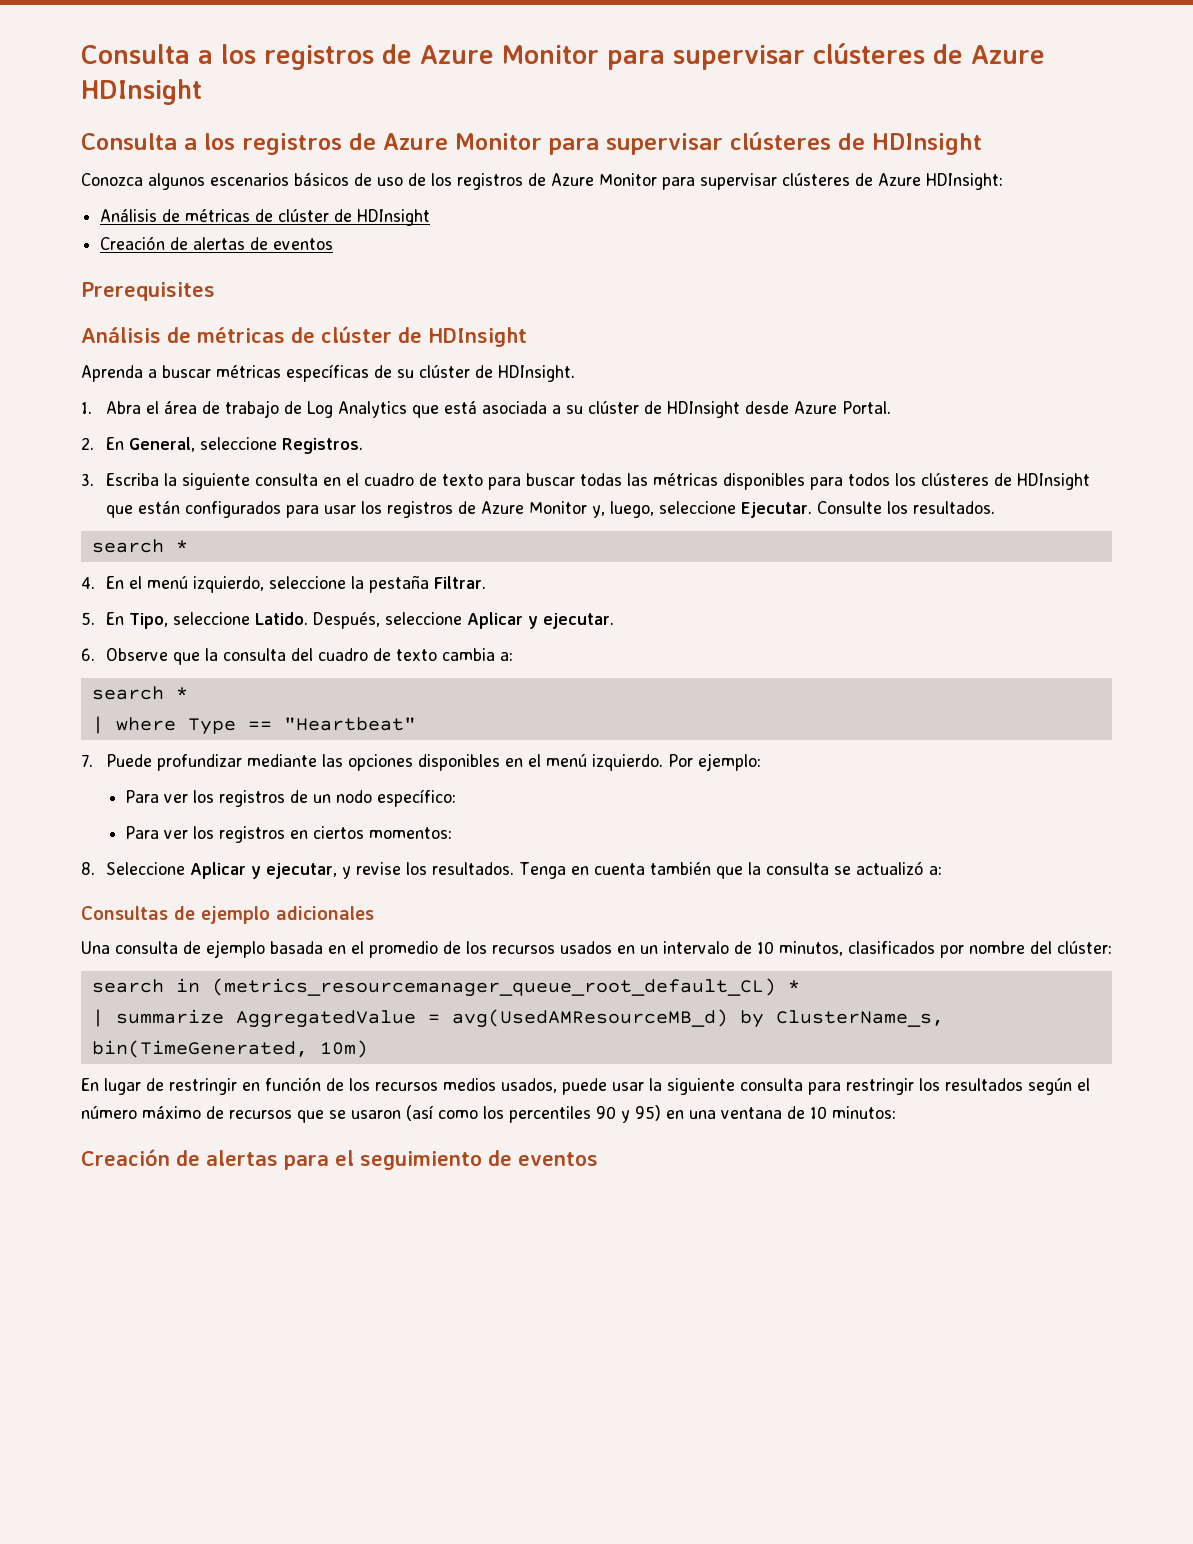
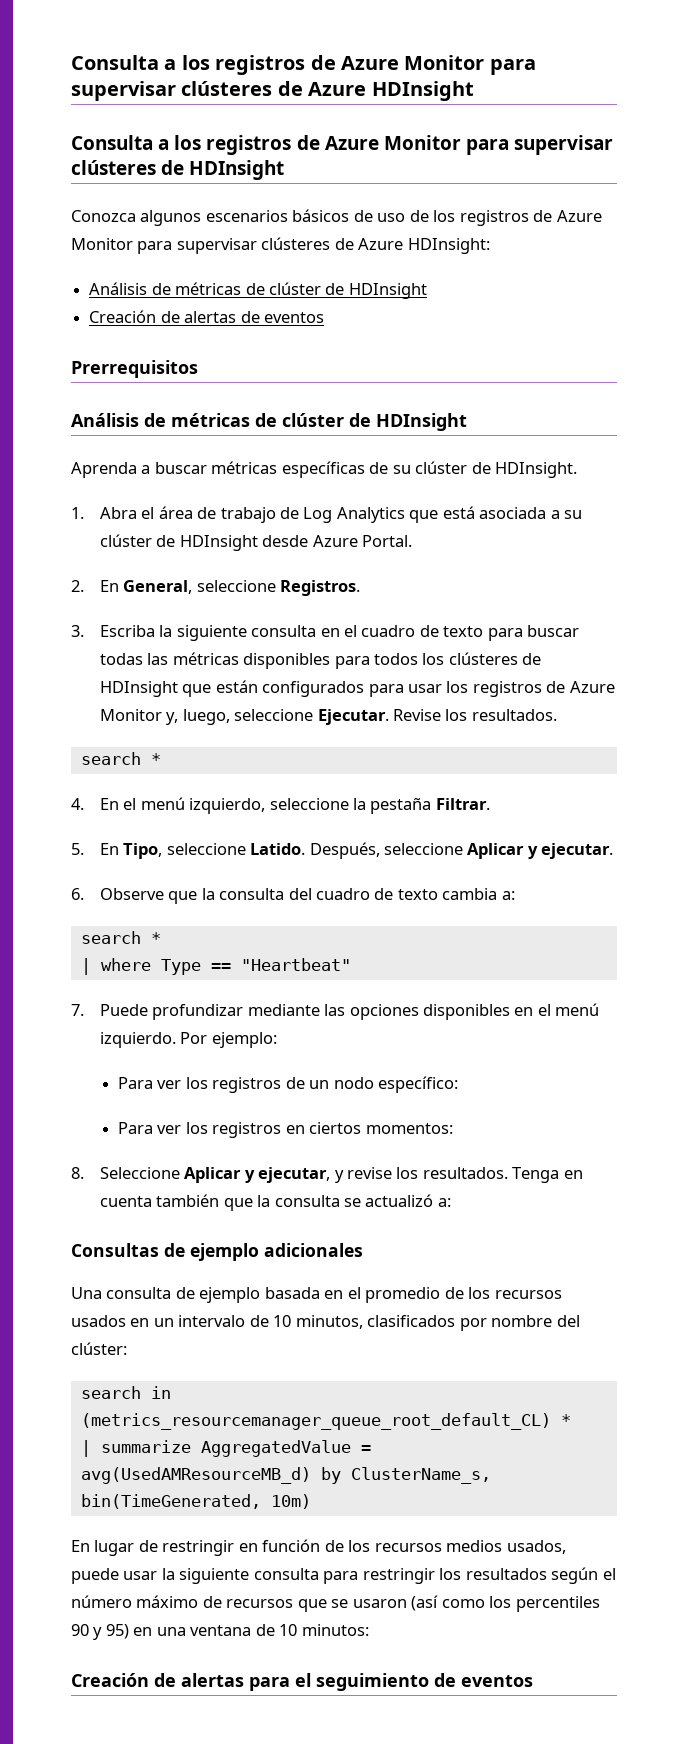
[81,282,215,301] Prerequisites -> [71,360,198,378] Prerrequisitos
[817,501,883,514] Consulte -> [392,709,441,721] Revise

